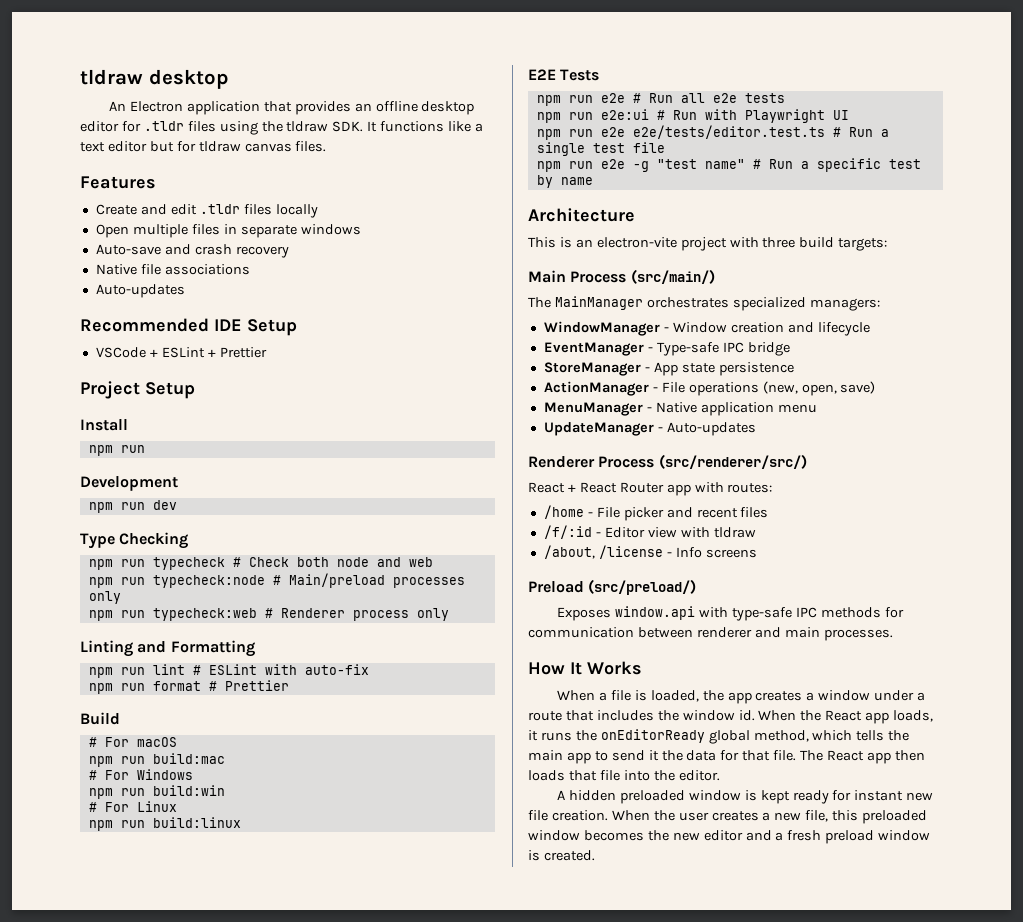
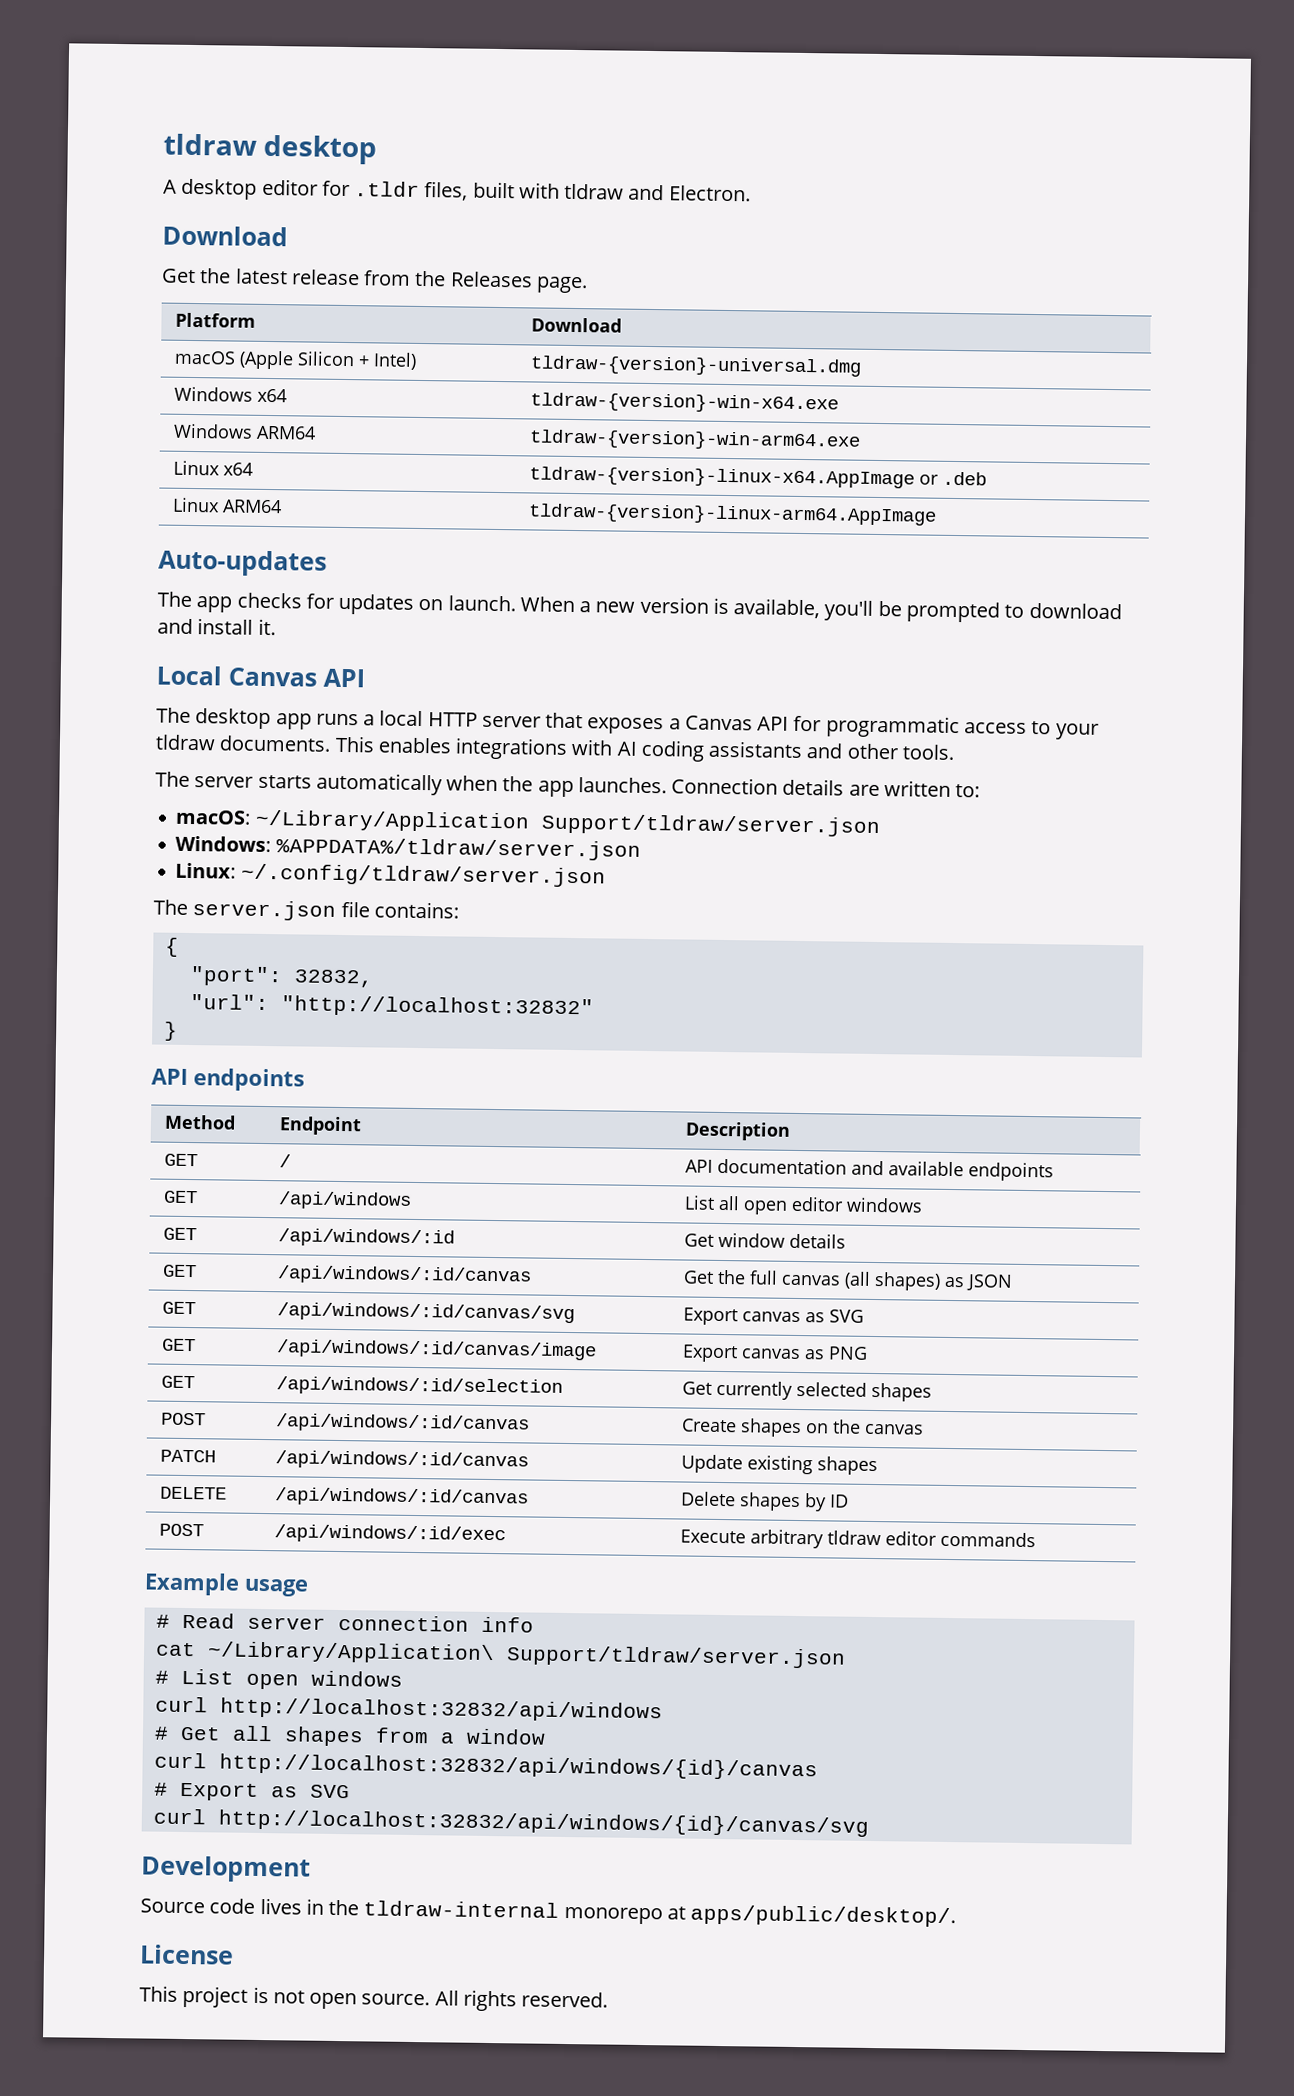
[109,101,475,115] [80,121,484,135] [80,141,327,152] [80,176,156,189] [95,204,318,218] [95,224,361,238] [95,244,289,258] [95,264,250,275] [95,284,185,298] [80,318,297,336] [95,347,267,358] [80,381,195,399] [80,419,128,431] [88,445,145,456] [80,476,178,491] [88,500,177,513] [80,532,189,549] [88,557,433,570] [88,573,465,588] [88,591,121,604] [88,608,449,621] [80,640,255,657] [88,664,369,678] [88,680,289,694] [80,712,120,725] [88,737,177,747] [88,753,225,767] [88,769,193,780] [88,785,225,799] [88,801,177,812] [88,817,241,831] [528,69,600,81] [536,93,785,106] [536,109,849,123] [536,125,889,140] [536,142,665,156] [536,158,921,172] [536,175,593,188] [528,208,635,222] [528,237,888,251] [528,269,715,284] [528,296,880,311] [543,321,870,336] [543,342,790,356] [543,362,794,376] [543,381,876,396] [543,402,817,416] [543,422,756,436] [528,454,807,469] [528,482,773,496] [543,505,769,521] [543,525,756,539] [543,545,757,559] [528,579,697,595] [557,606,904,621] [528,627,893,641] [528,661,642,675] [557,690,926,704] [528,710,934,724] [528,729,910,744] [528,750,925,764] [528,770,720,781] [557,790,934,804] [528,810,928,824] [528,830,931,844] [528,850,595,861] An Electron application that provides an offline desktop editor for .tldr files using the tldraw SDK. It functions like a text editor but for tldraw canvas files. // Features // Create and edit .tldr files locally // Open multiple files in separate windows // Auto-save and crash recovery // Native file associations // Auto-updates // Recommended IDE Setup // VSCode + ESLint + Prettier // Project Setup // Install // npm run // Development // npm run dev // Type Checking // npm run typecheck # Check both node and web // npm run typecheck:node # Main/preload processes only // npm run typecheck:web # Renderer process only // Linting and Formatting // npm run lint # ESLint with auto-fix // npm run format # Prettier // Build // # For macOS // npm run build:mac // # For Windows // npm run build:win // # For Linux // npm run build:linux // E2E Tests // npm run e2e # Run all e2e tests // npm run e2e:ui # Run with Playwright UI // npm run e2e e2e/tests/editor.test.ts # Run a single test file // npm run e2e -g "test name" # Run a specific test by name // Architecture // This is an electron-vite project with three build targets: // Main Process (src/main/) // The MainManager orchestrates specialized managers: // WindowManager - Window creation and lifecycle // EventManager - Type-safe IPC bridge // StoreManager - App state persistence // ActionManager - File operations (new, open, save) // MenuManager - Native application menu // UpdateManager - Auto-updates // Renderer Process (src/renderer/src/) // React + React Router app with routes: // /home - File picker and recent files // /f/:id - Editor view with tldraw // /about, /license - Info screens // Preload (src/preload/) // Exposes window.api with type-safe IPC methods for communication between renderer and main processes. // How It Works // When a file is loaded, the app creates a window under a route that includes the window id. When the React app loads, it runs the onEditorReady global method, which tells the main app to send it the data for that file. The React app then loads that file into the editor. // A hidden preloaded window is kept ready for instant new file creation. When the user creates a new file, this preloaded window becomes the new editor and a fresh preload window is created. -> [163,178,751,202] [162,225,288,247] [161,268,588,294] [175,312,257,328] [531,317,623,333] [174,350,418,370] [530,355,863,377] [174,386,288,403] [530,392,840,414] [173,423,317,440] [529,429,862,451] [173,460,254,476] [529,466,988,489] [172,497,283,514] [528,503,938,526] [158,549,327,577] [157,591,1122,623] [157,618,276,636] [156,665,365,688] [156,707,1099,740] [155,734,954,762] [155,771,981,798] [175,809,881,838] [175,835,641,861] [175,862,606,888] [153,899,459,921] [164,937,179,957] [189,966,373,988] [189,994,594,1019] [163,1021,178,1041] [151,1068,305,1092] [164,1114,237,1130] [279,1116,363,1136] [685,1121,792,1141] [164,1153,199,1167] [279,1154,292,1168] [685,1158,1055,1182] [163,1190,199,1204] [278,1191,413,1210] [684,1195,924,1215] [163,1227,198,1241] [278,1228,456,1248] [684,1232,847,1249] [162,1264,198,1278] [277,1265,533,1286] [683,1269,1014,1291] [162,1301,197,1315] [277,1302,576,1324] [683,1307,865,1326] [161,1338,197,1352] [276,1339,598,1361] [682,1344,869,1363] [161,1375,196,1389] [276,1376,564,1397] [682,1380,933,1402] [161,1412,207,1426] [275,1413,531,1434] [681,1418,925,1438] [160,1449,217,1463] [275,1450,530,1471] [681,1454,879,1476] [160,1486,228,1500] [274,1487,530,1508] [681,1491,850,1512] [159,1523,205,1537] [274,1524,507,1545] [680,1529,1037,1549] [144,1572,309,1597] [155,1612,534,1633] [155,1641,846,1669] [154,1668,403,1690] [154,1696,663,1723] [153,1725,546,1747] [153,1752,818,1781] [153,1782,350,1801] [152,1808,869,1837] [141,1855,311,1883] [140,1898,957,1928] [139,1944,234,1965] [139,1985,609,2012] A desktop editor for .tldr files, built with tldraw and Electron. // Download // Get the latest release from the Releases page. // Platform | Download // macOS (Apple Silicon + Intel) | tldraw-{version}-universal.dmg // Windows x64 | tldraw-{version}-win-x64.exe // Windows ARM64 | tldraw-{version}-win-arm64.exe // Linux x64 | tldraw-{version}-linux-x64.AppImage or .deb // Linux ARM64 | tldraw-{version}-linux-arm64.AppImage // Auto-updates // The app checks for updates on launch. When a new version is available, you'll be prompted to download and install it. // Local Canvas API // The desktop app runs a local HTTP server that exposes a Canvas API for programmatic access to your tldraw documents. This enables integrations with AI coding assistants and other tools. // The server starts automatically when the app launches. Connection details are written to: // macOS: ~/Library/Application Support/tldraw/server.json // Windows: %APPDATA%/tldraw/server.json // Linux: ~/.config/tldraw/server.json // The server.json file contains: // { // "port": 32832, // "url": "http://localhost:32832" // } // API endpoints // Method | Endpoint | Description // GET | / | API documentation and available endpoints // GET | /api/windows | List all open editor windows // GET | /api/windows/:id | Get window details // GET | /api/windows/:id/canvas | Get the full canvas (all shapes) as JSON // GET | /api/windows/:id/canvas/svg | Export canvas as SVG // GET | /api/windows/:id/canvas/image | Export canvas as PNG // GET | /api/windows/:id/selection | Get currently selected shapes // POST | /api/windows/:id/canvas | Create shapes on the canvas // PATCH | /api/windows/:id/canvas | Update existing shapes // DELETE | /api/windows/:id/canvas | Delete shapes by ID // POST | /api/windows/:id/exec | Execute arbitrary tldraw editor commands // Example usage // # Read server connection info // cat ~/Library/Application\ Support/tldraw/server.json // # List open windows // curl http://localhost:32832/api/windows // # Get all shapes from a window // curl http://localhost:32832/api/windows/{id}/canvas // # Export as SVG // curl http://localhost:32832/api/windows/{id}/canvas/svg // Development // Source code lives in the tldraw-internal monorepo at apps/public/desktop/. // License // This project is not open source. All rights reserved.

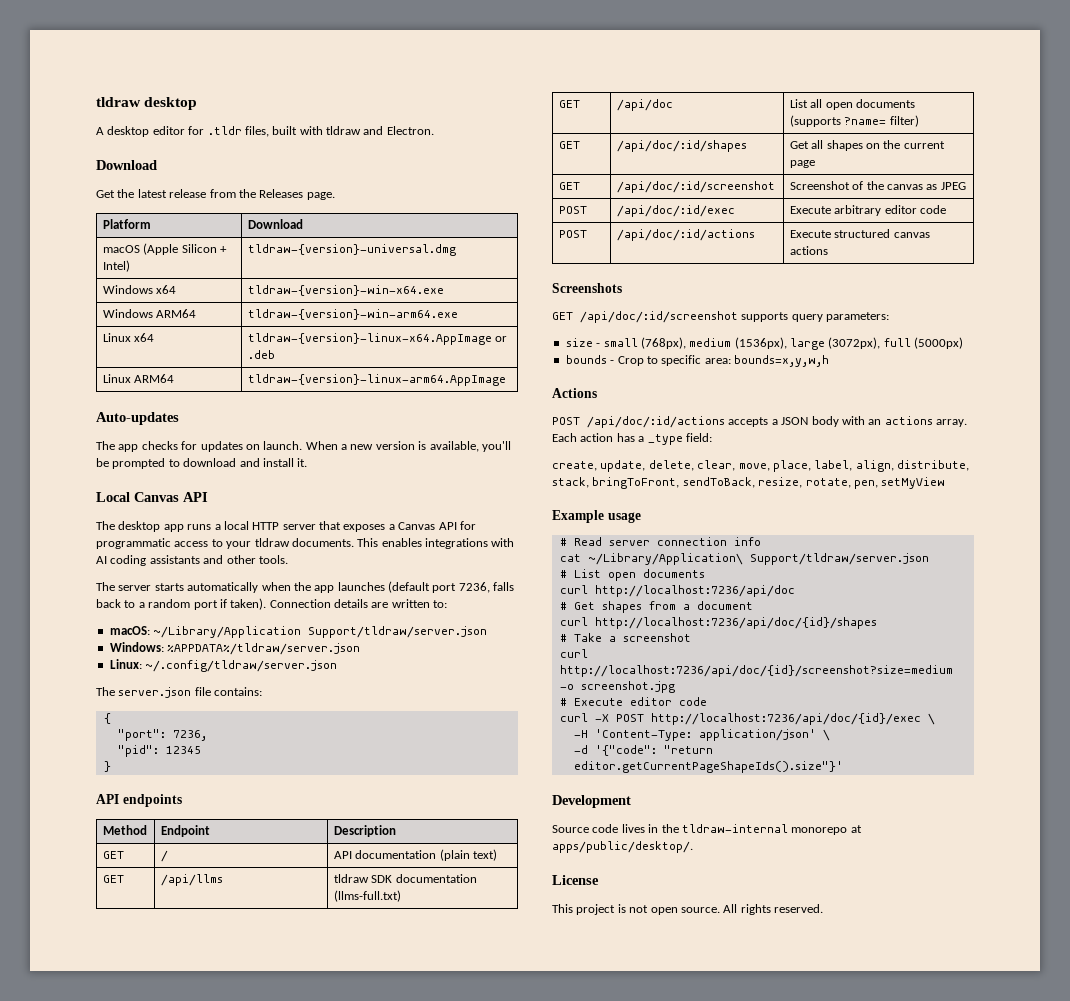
[577,777,667,794] launches. -> [337,581,515,593] [96,598,267,610] launches (default port 7236, falls back to a random port if taken).
[293,969,373,988] [189,994,594,1019] 32832, // "url": "http://localhost:32832" -> [172,730,207,741] [117,745,201,757] 7236, // "pid": 12345
[851,1160,1055,1182] [163,1190,199,1204] [278,1191,413,1210] and available endpoints // GET | /api/windows -> [439,849,497,861] [102,875,124,883] [160,874,223,886] [333,874,477,883] [333,890,401,902] [558,100,580,108] [616,99,673,111] (plain text) // GET | /api/llms | tldraw SDK documentation (llms-full.txt) // GET | /api/doc
[791,1196,924,1213] [163,1227,198,1241] [278,1228,456,1248] [684,1232,847,1249] [162,1264,198,1278] [277,1265,533,1286] [683,1269,1014,1291] [162,1301,197,1315] [277,1302,576,1324] [683,1307,865,1326] [161,1338,197,1352] [276,1339,598,1361] [682,1344,869,1363] [161,1375,196,1389] [276,1376,564,1397] [682,1380,933,1402] [161,1412,207,1426] [275,1413,531,1434] [681,1418,925,1438] [160,1449,217,1463] [275,1450,530,1471] [681,1454,879,1476] [160,1486,228,1500] [274,1487,530,1508] [681,1491,850,1512] [159,1523,205,1537] [274,1524,507,1545] [680,1529,1037,1549] editor windows // GET | /api/windows/:id | Get window details // GET | /api/windows/:id/canvas | Get the full canvas (all shapes) as JSON // GET | /api/windows/:id/canvas/svg | Export canvas as SVG // GET | /api/windows/:id/canvas/image | Export canvas as PNG // GET | /api/windows/:id/selection | Get currently selected shapes // POST | /api/windows/:id/canvas | Create shapes on the canvas // PATCH | /api/windows/:id/canvas | Update existing shapes // DELETE | /api/windows/:id/canvas | Delete shapes by ID // POST | /api/windows/:id/exec | Execute arbitrary tldraw editor commands -> [855,99,915,108] [789,115,919,127] [558,141,580,149] [616,140,747,152] [789,140,945,151] [789,160,815,168] [558,182,580,190] [616,181,775,193] [789,181,966,190] [558,206,587,214] [616,205,735,217] [789,205,946,216] [558,230,587,238] [616,229,755,241] [789,229,930,238] [789,246,828,255] [552,283,622,293] [552,311,890,323] [565,337,964,350] [565,355,829,367] [552,388,597,398] [552,416,967,428] [552,433,712,445] [552,460,969,472] [552,477,946,489] documents (supports ?name= filter) // GET | /api/doc/:id/shapes | Get all shapes on the current page // GET | /api/doc/:id/screenshot | Screenshot of the canvas as JPEG // POST | /api/doc/:id/exec | Execute arbitrary editor code // POST | /api/doc/:id/actions | Execute structured canvas actions // Screenshots // GET /api/doc/:id/screenshot supports query parameters: // size - small (768px), medium (1536px), large (3072px), full (5000px) // bounds - Crop to specific area: bounds=x,y,w,h // Actions // POST /api/doc/:id/actions accepts a JSON body with an actions array. Each action has a _type field: // create, update, delete, clear, move, place, label, align, distribute, stack, bringToFront, sendToBack, resize, rotate, pen, setMyView
[310,1670,403,1687] [154,1696,663,1723] windows // curl http://localhost:32832/api/windows -> [642,569,705,578] [559,585,795,597] documents // curl http://localhost:7236/api/doc
[231,1725,273,1742] all -> (595, 606) none
[465,1728,546,1745] [153,1752,818,1781] [153,1782,350,1801] [152,1808,869,1837] window // curl http://localhost:32832/api/windows/{id}/canvas // # Export as SVG // curl http://localhost:32832/api/windows/{id}/canvas/svg -> [696,601,753,610] [559,617,877,629] [559,633,691,642] [559,649,588,658] [559,665,953,677] [559,681,675,693] [559,697,707,706] [559,713,935,725] [573,729,830,741] [573,745,713,756] [573,761,843,773] document // curl http://localhost:7236/api/doc/{id}/shapes // # Take a screenshot // curl http://localhost:7236/api/doc/{id}/screenshot?size=medium -o screenshot.jpg // # Execute editor code // curl -X POST http://localhost:7236/api/doc/{id}/exec \ // -H 'Content-Type: application/json' \ // -d '{"code": "return editor.getCurrentPageShapeIds().size"}'

